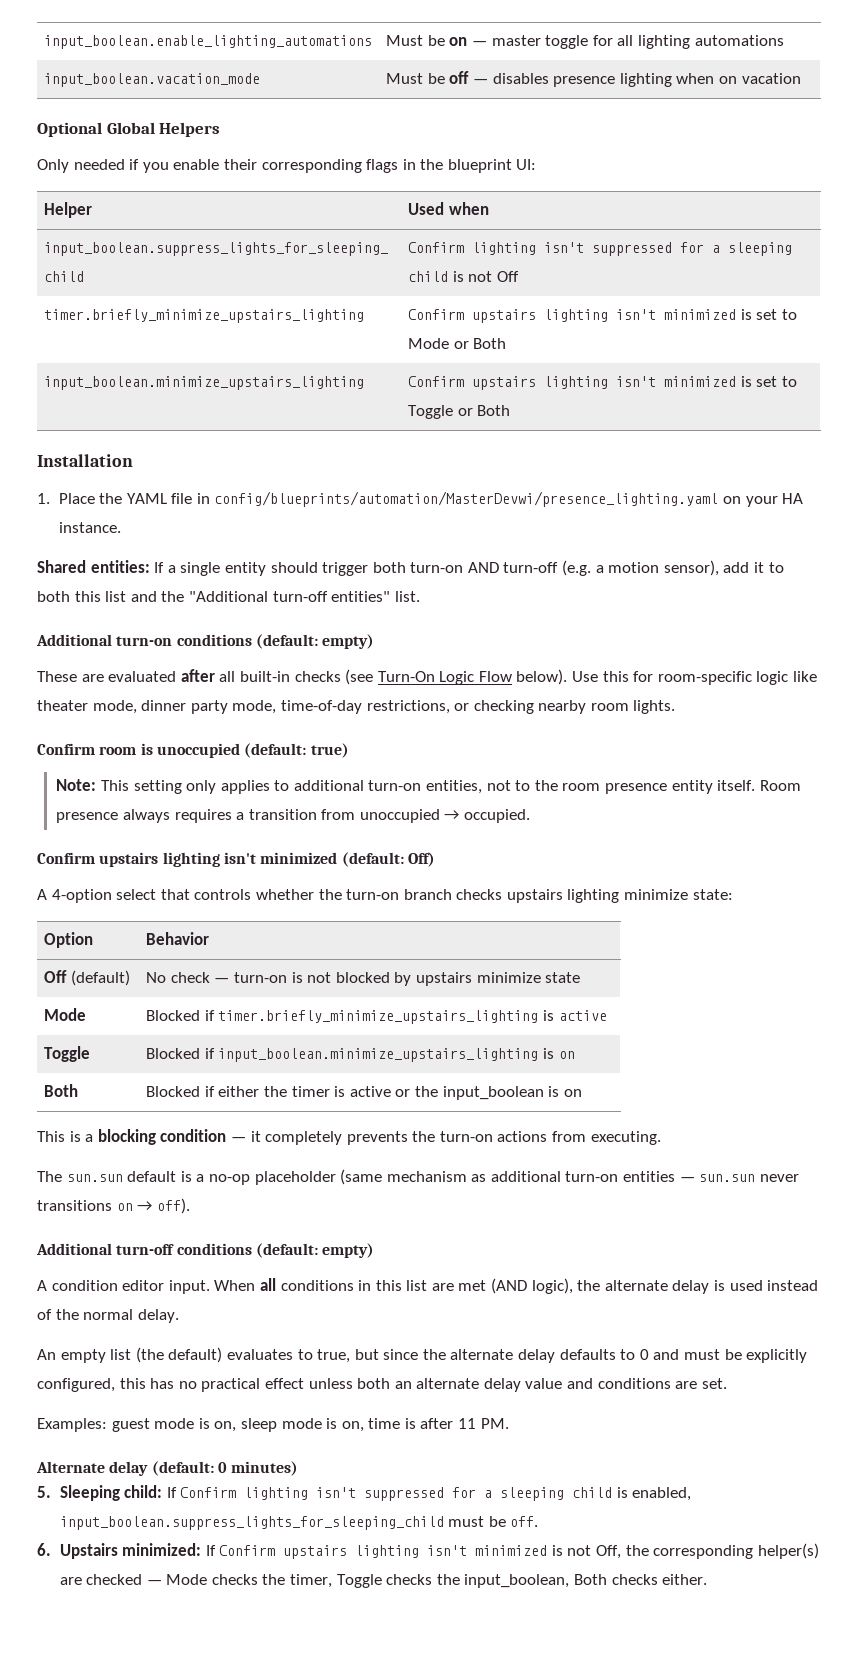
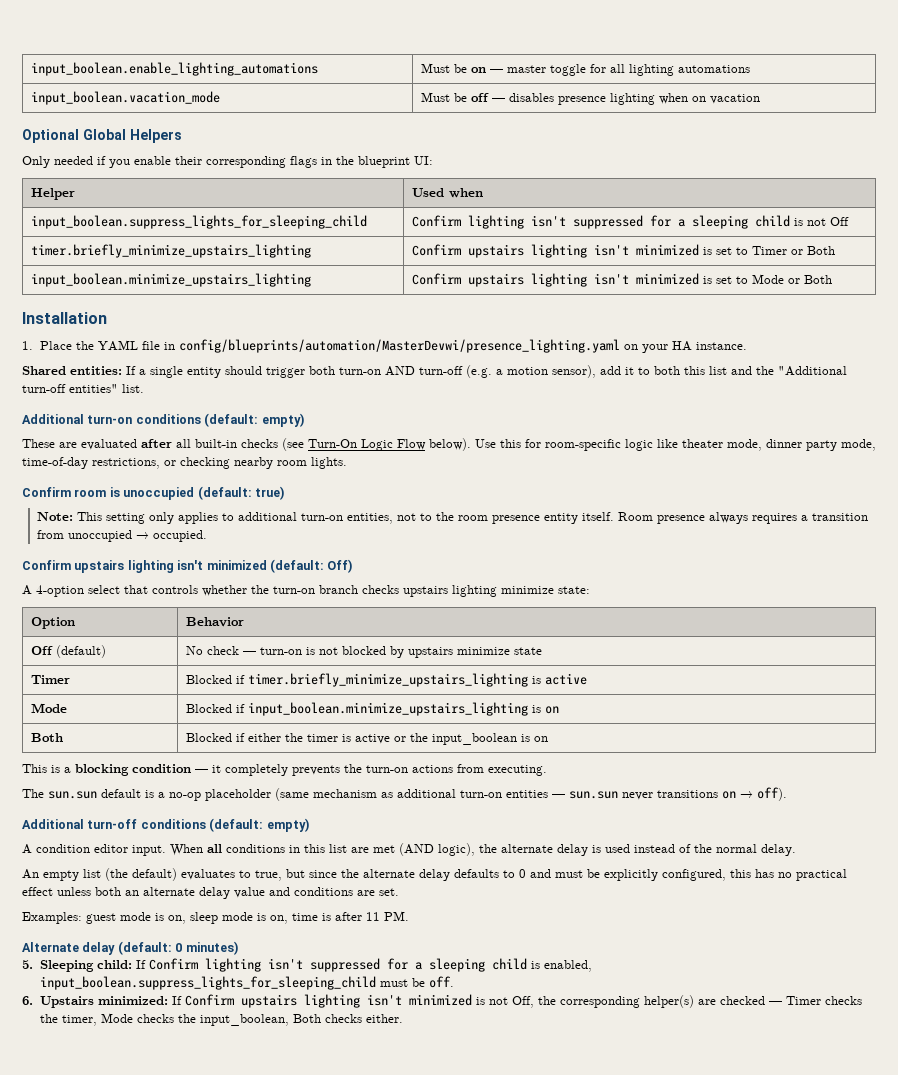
[408,338,450,349] Mode -> [751,246,787,255] Timer
[408,405,454,419] Toggle -> [751,274,784,284] Mode
[44,1008,87,1021] Mode -> [30,675,70,684] Timer
[44,1046,91,1062] Toggle -> [30,703,67,713] Mode
[166,1574,208,1585] Mode -> [785,996,821,1005] Timer
[336,1574,382,1588] Toggle -> [100,1013,133,1023] Mode

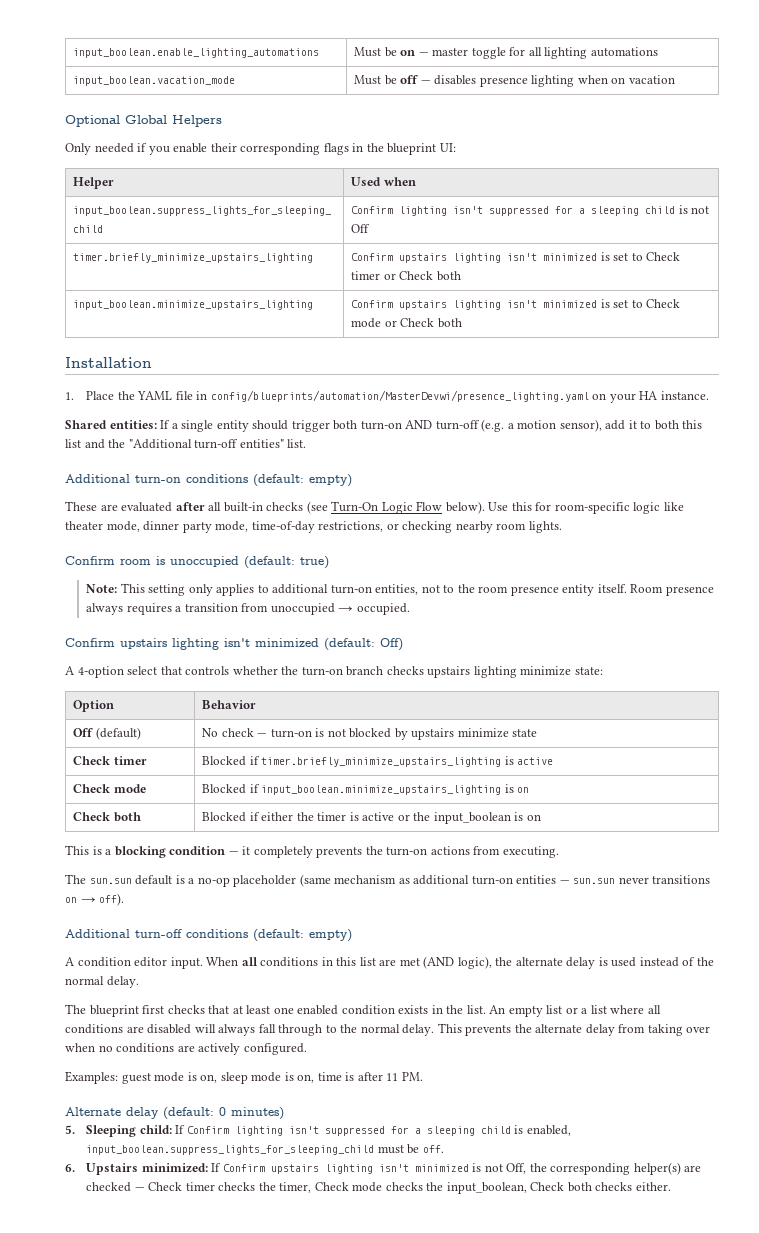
[751,246,835,255] Timer or Both -> [646,252,681,261] [351,271,461,281] Check timer or Check both
[751,274,832,284] Mode or Both -> [646,299,681,308] [351,318,462,328] Check mode or Check both
[30,675,70,684] Timer -> [73,756,147,765] Check timer
[30,703,67,713] Mode -> [73,784,146,793] Check mode
[30,733,63,742] Both -> [73,812,141,822] Check both
[22,868,847,881] [22,887,399,899] An empty list (the default) evaluates to true, but since the alternate delay defaults to 0 and must be explicitly configured, this has no practical effect unless both an alternate delay value and conditions are set. -> [65,1004,661,1017] [65,1023,711,1036] [65,1043,307,1055] The blueprint first checks that at least one enabled condition exists in the list. An empty list or a list where all conditions are disabled will always fall through to the normal delay. This prevents the alternate delay from taking over when no conditions are actively configured.
[785,996,821,1005] Timer -> [148,1182,215,1191] Check timer
[100,1013,133,1023] Mode -> [314,1182,383,1192] Check mode
[292,1014,321,1023] Both -> [530,1182,592,1192] Check both

